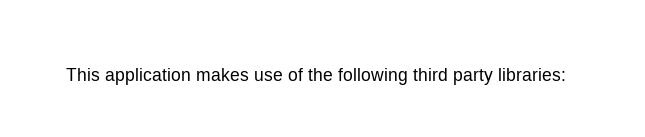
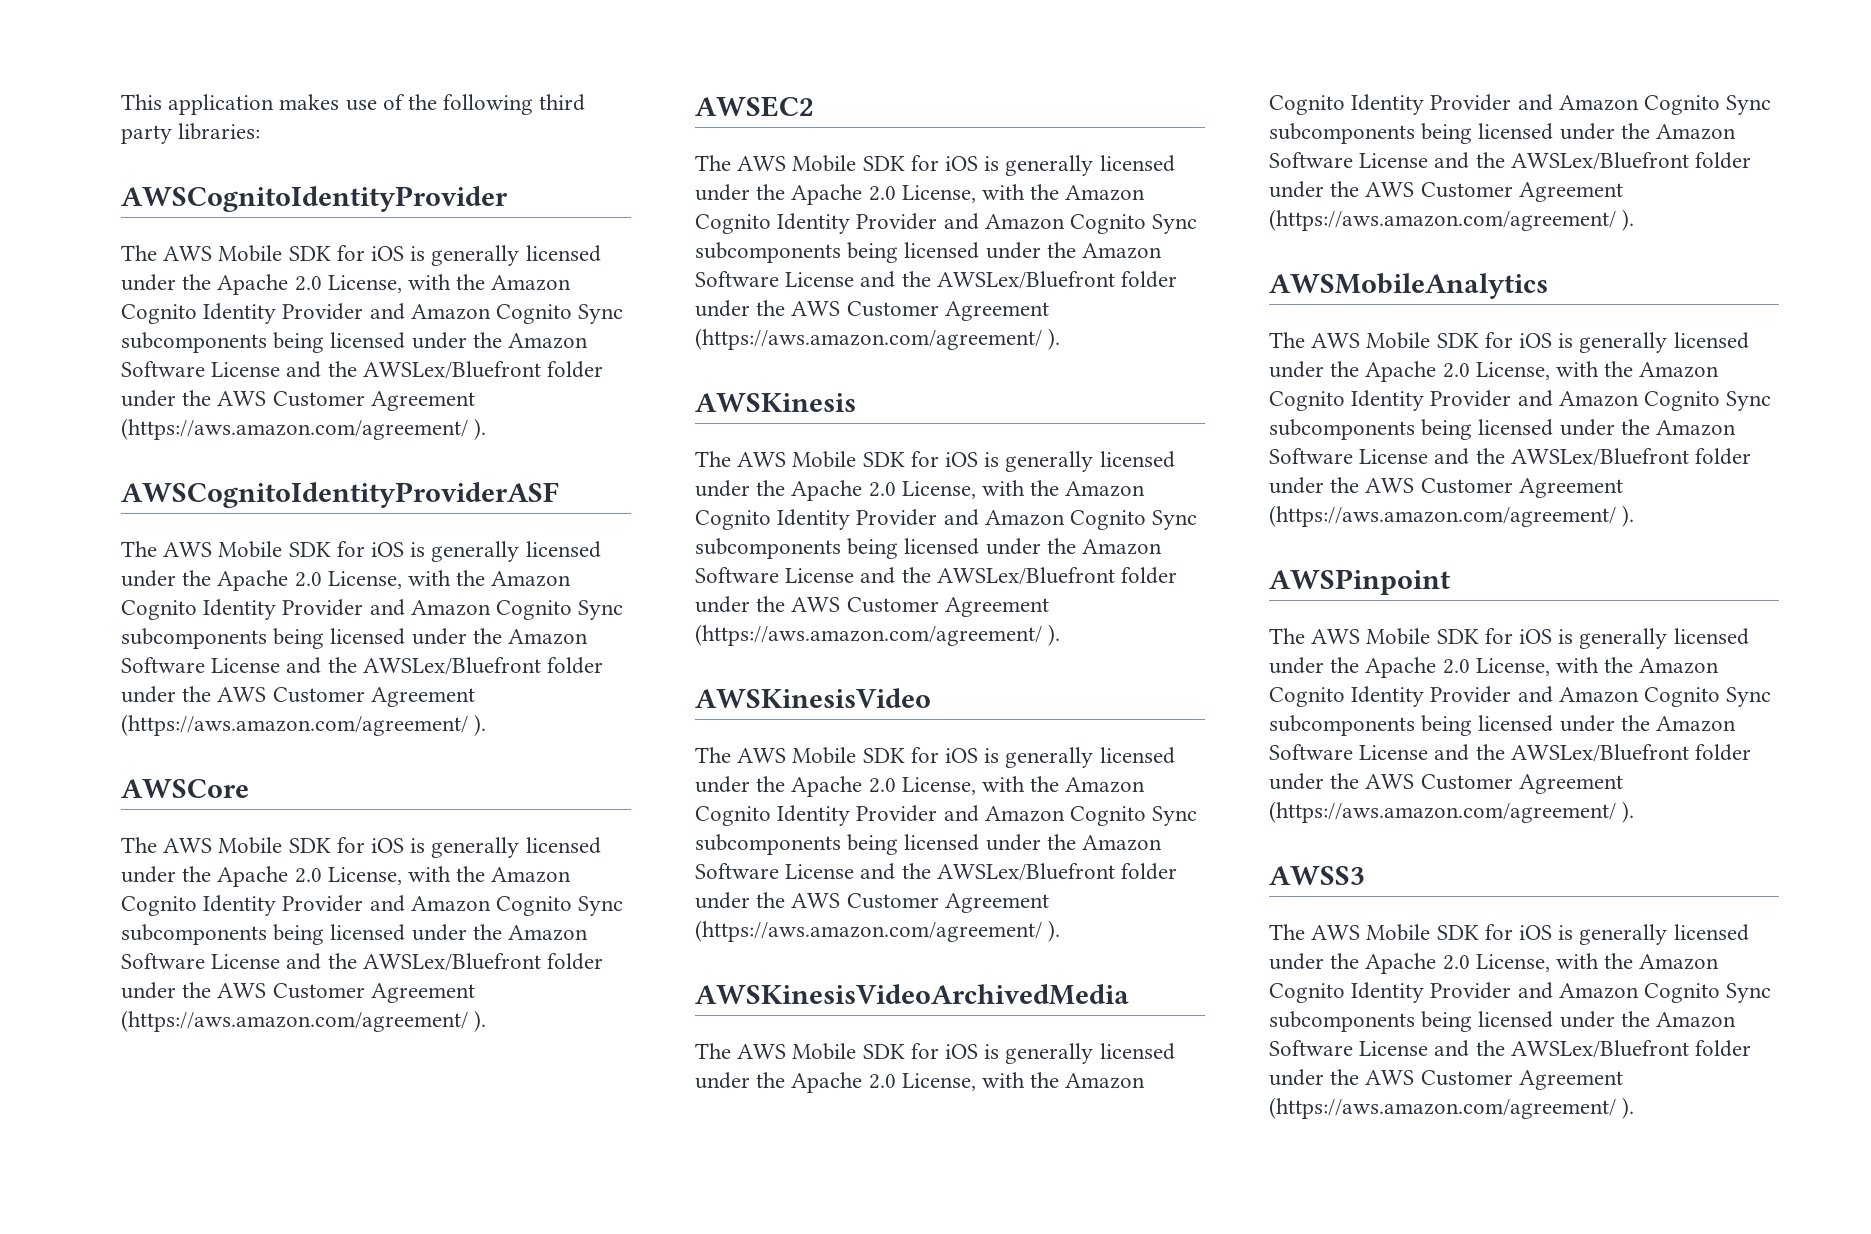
(566, 74) none -> [121,186,508,212] [121,245,601,266] [121,274,572,295] [121,303,624,324] [121,332,589,353] [121,361,604,379] [121,390,475,411] [121,418,487,440] [121,482,559,508] [121,541,601,562] [121,570,572,591] [121,599,624,620] [121,628,589,649] [121,657,604,675] [121,686,475,707] [121,714,487,736] [121,779,249,798] [121,837,601,858] [121,866,572,887] [121,895,624,916] [121,924,589,945] [121,953,604,971] [121,982,475,1003] [121,1010,487,1032] [695,96,814,117] [695,155,1175,176] [695,184,1146,205] [695,213,1198,234] [695,242,1163,263] [695,271,1178,289] [695,300,1049,321] [695,328,1061,350] [695,393,856,412] [695,451,1175,472] [695,480,1146,501] [695,509,1198,530] [695,538,1163,559] [695,567,1178,585] [695,596,1049,617] [695,624,1061,646] [695,688,931,708] [695,747,1175,768] [695,776,1146,797] [695,805,1198,826] [695,834,1163,855] [695,863,1178,881] [695,892,1049,913] [695,920,1061,942] [695,984,1129,1005] [695,1043,1175,1064] [695,1072,1146,1093] [1269,94,1772,115] [1269,123,1737,144] [1269,152,1752,170] [1269,181,1623,202] [1269,209,1635,231] [1269,273,1548,299] [1269,332,1749,353] [1269,361,1720,382] [1269,390,1772,411] [1269,419,1737,440] [1269,448,1752,466] [1269,477,1623,498] [1269,505,1635,527] [1269,569,1450,595] [1269,628,1749,649] [1269,657,1720,678] [1269,686,1772,707] [1269,715,1737,736] [1269,744,1752,762] [1269,773,1623,794] [1269,801,1635,823] [1269,866,1365,885] [1269,924,1749,945] [1269,953,1720,974] [1269,982,1772,1003] [1269,1011,1737,1032] [1269,1040,1752,1058] [1269,1069,1623,1090] [1269,1097,1635,1119] // AWSCognitoIdentityProvider // The AWS Mobile SDK for iOS is generally licensed under the Apache 2.0 License, with the Amazon Cognito Identity Provider and Amazon Cognito Sync subcomponents being licensed under the Amazon Software License and the AWSLex/Bluefront folder under the AWS Customer Agreement (https://aws.amazon.com/agreement/ ). // AWSCognitoIdentityProviderASF // The AWS Mobile SDK for iOS is generally licensed under the Apache 2.0 License, with the Amazon Cognito Identity Provider and Amazon Cognito Sync subcomponents being licensed under the Amazon Software License and the AWSLex/Bluefront folder under the AWS Customer Agreement (https://aws.amazon.com/agreement/ ). // AWSCore // The AWS Mobile SDK for iOS is generally licensed under the Apache 2.0 License, with the Amazon Cognito Identity Provider and Amazon Cognito Sync subcomponents being licensed under the Amazon Software License and the AWSLex/Bluefront folder under the AWS Customer Agreement (https://aws.amazon.com/agreement/ ). // AWSEC2 // The AWS Mobile SDK for iOS is generally licensed under the Apache 2.0 License, with the Amazon Cognito Identity Provider and Amazon Cognito Sync subcomponents being licensed under the Amazon Software License and the AWSLex/Bluefront folder under the AWS Customer Agreement (https://aws.amazon.com/agreement/ ). // AWSKinesis // The AWS Mobile SDK for iOS is generally licensed under the Apache 2.0 License, with the Amazon Cognito Identity Provider and Amazon Cognito Sync subcomponents being licensed under the Amazon Software License and the AWSLex/Bluefront folder under the AWS Customer Agreement (https://aws.amazon.com/agreement/ ). // AWSKinesisVideo // The AWS Mobile SDK for iOS is generally licensed under the Apache 2.0 License, with the Amazon Cognito Identity Provider and Amazon Cognito Sync subcomponents being licensed under the Amazon Software License and the AWSLex/Bluefront folder under the AWS Customer Agreement (https://aws.amazon.com/agreement/ ). // AWSKinesisVideoArchivedMedia // The AWS Mobile SDK for iOS is generally licensed under the Apache 2.0 License, with the Amazon Cognito Identity Provider and Amazon Cognito Sync subcomponents being licensed under the Amazon Software License and the AWSLex/Bluefront folder under the AWS Customer Agreement (https://aws.amazon.com/agreement/ ). // AWSMobileAnalytics // The AWS Mobile SDK for iOS is generally licensed under the Apache 2.0 License, with the Amazon Cognito Identity Provider and Amazon Cognito Sync subcomponents being licensed under the Amazon Software License and the AWSLex/Bluefront folder under the AWS Customer Agreement (https://aws.amazon.com/agreement/ ). // AWSPinpoint // The AWS Mobile SDK for iOS is generally licensed under the Apache 2.0 License, with the Amazon Cognito Identity Provider and Amazon Cognito Sync subcomponents being licensed under the Amazon Software License and the AWSLex/Bluefront folder under the AWS Customer Agreement (https://aws.amazon.com/agreement/ ). // AWSS3 // The AWS Mobile SDK for iOS is generally licensed under the Apache 2.0 License, with the Amazon Cognito Identity Provider and Amazon Cognito Sync subcomponents being licensed under the Amazon Software License and the AWSLex/Bluefront folder under the AWS Customer Agreement (https://aws.amazon.com/agreement/ ).

